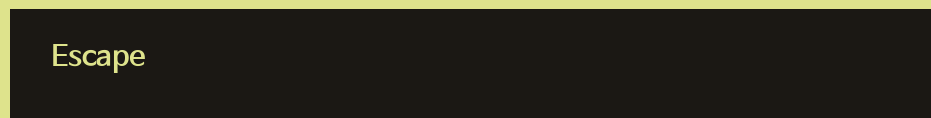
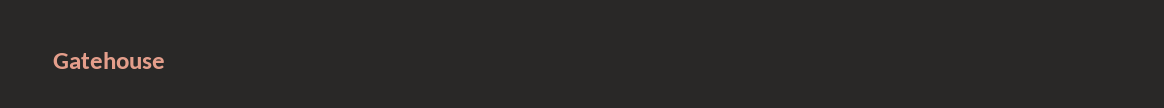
[51,44,145,73] Escape -> [53,52,165,69] Gatehouse

